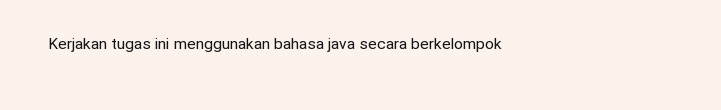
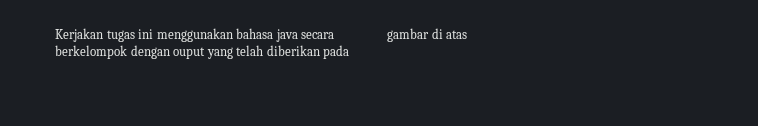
(503, 45) none -> [130,45,350,59] [387,28,468,42] dengan ouput yang telah diberikan pada gambar di atas

